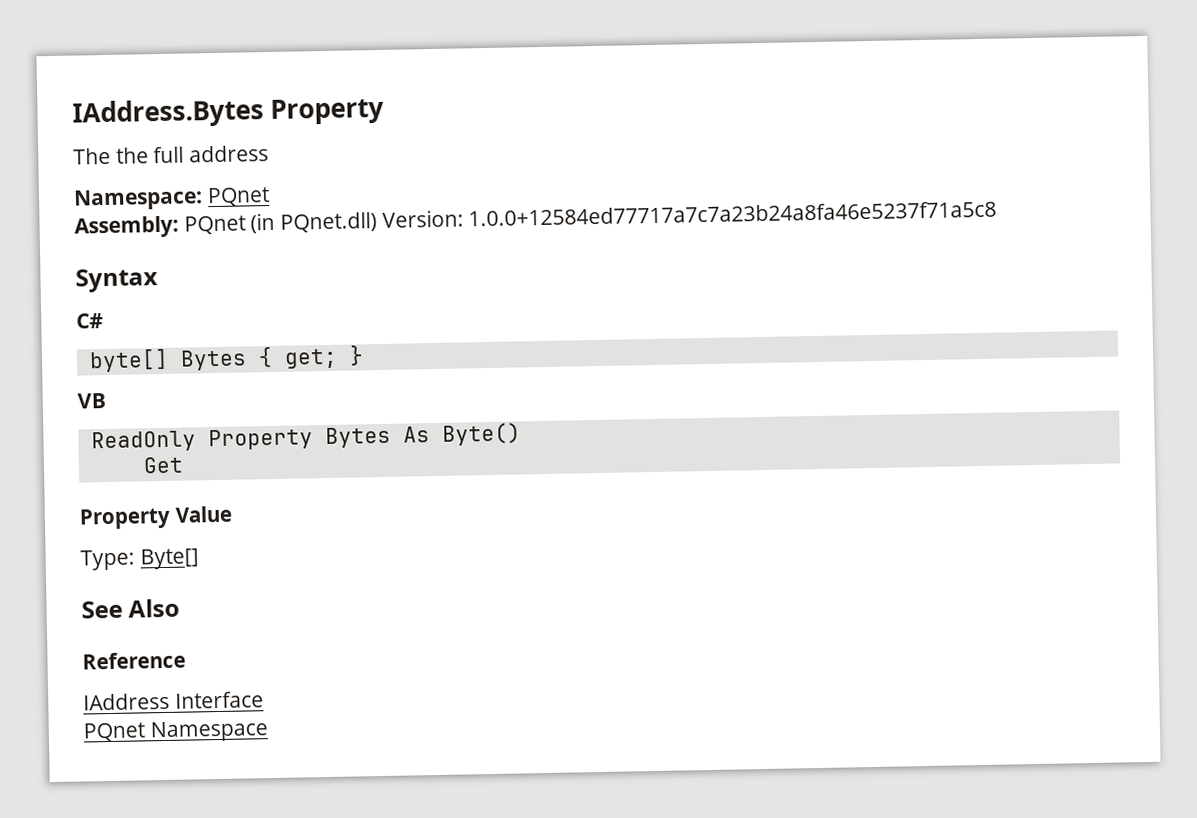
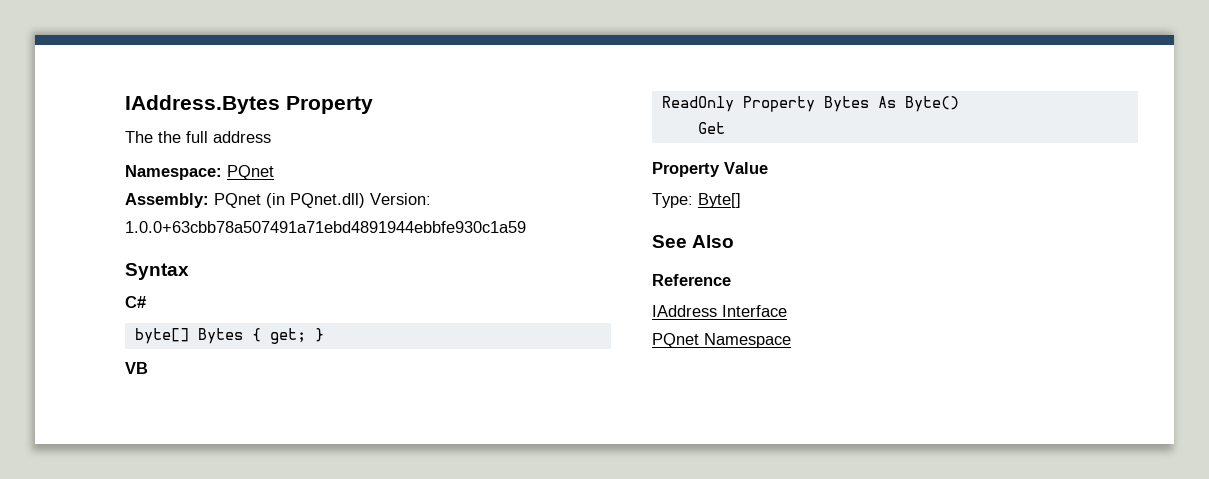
[468,200,998,227] 1.0.0+12584ed77717a7c7a23b24a8fa46e5237f71a5c8 -> [125,221,526,233] 1.0.0+63cbb78a507491a71ebd4891944ebbfe930c1a59

